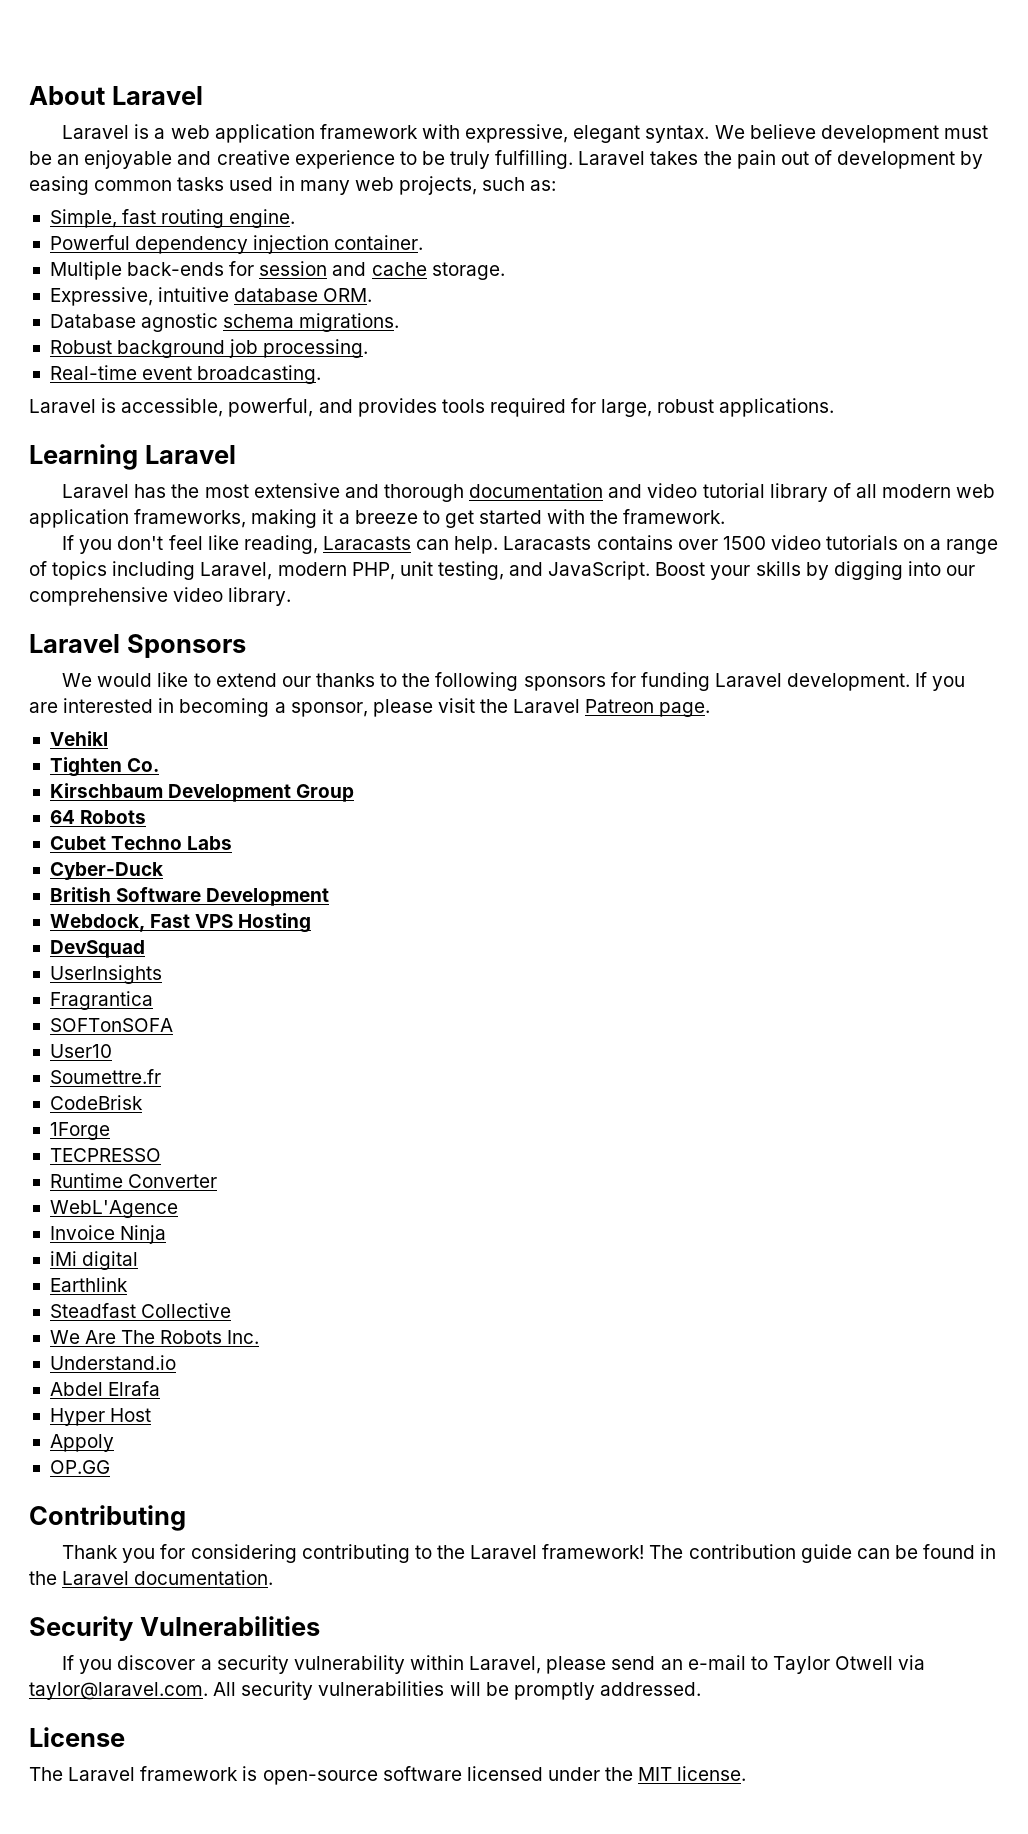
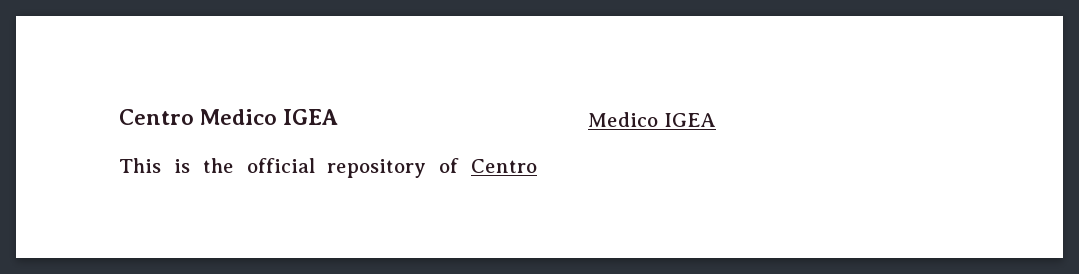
[29,86,203,105] [62,124,988,143] [29,150,984,169] [29,176,557,195] [49,209,296,228] [49,235,424,254] [49,261,505,280] [49,287,373,306] [49,313,400,332] [49,339,369,358] [49,365,322,384] [29,398,835,417] [29,444,236,470] [62,483,996,502] [29,509,726,528] [62,535,999,554] [29,561,976,580] [29,587,292,606] [29,634,246,658] [62,672,966,691] [29,698,711,717] [49,731,108,746] [49,757,160,777] [49,783,355,802] [49,810,147,824] [49,836,233,850] [49,862,163,880] [49,887,330,906] [49,913,312,933] [49,940,145,958] [49,965,162,984] [49,991,153,1010] [49,1018,173,1032] [49,1044,112,1058] [49,1069,161,1084] [49,1095,143,1110] [49,1122,110,1140] [49,1148,161,1162] [49,1173,218,1188] [49,1200,178,1218] [49,1225,167,1244] [49,1251,139,1270] [49,1277,128,1292] [49,1303,232,1318] [49,1330,260,1344] [49,1355,176,1370] [49,1381,161,1396] [49,1408,152,1426] [49,1434,114,1452] [49,1460,110,1474] [29,1505,186,1531] [62,1544,997,1563] [29,1570,274,1585] [29,1616,320,1641] [62,1655,926,1674] [29,1681,701,1700] [29,1727,125,1747] [29,1766,747,1785] About Laravel // Laravel is a web application framework with expressive, elegant syntax. We believe development must be an enjoyable and creative experience to be truly fulfilling. Laravel takes the pain out of development by easing common tasks used in many web projects, such as: // Simple, fast routing engine. // Powerful dependency injection container. // Multiple back-ends for session and cache storage. // Expressive, intuitive database ORM. // Database agnostic schema migrations. // Robust background job processing. // Real-time event broadcasting. // Laravel is accessible, powerful, and provides tools required for large, robust applications. // Learning Laravel // Laravel has the most extensive and thorough documentation and video tutorial library of all modern web application frameworks, making it a breeze to get started with the framework. // If you don't feel like reading, Laracasts can help. Laracasts contains over 1500 video tutorials on a range of topics including Laravel, modern PHP, unit testing, and JavaScript. Boost your skills by digging into our comprehensive video library. // Laravel Sponsors // We would like to extend our thanks to the following sponsors for funding Laravel development. If you are interested in becoming a sponsor, please visit the Laravel Patreon page. // Vehikl // Tighten Co. // Kirschbaum Development Group // 64 Robots // Cubet Techno Labs // Cyber-Duck // British Software Development // Webdock, Fast VPS Hosting // DevSquad // UserInsights // Fragrantica // SOFTonSOFA // User10 // Soumettre.fr // CodeBrisk // 1Forge // TECPRESSO // Runtime Converter // WebL'Agence // Invoice Ninja // iMi digital // Earthlink // Steadfast Collective // We Are The Robots Inc. // Understand.io // Abdel Elrafa // Hyper Host // Appoly // OP.GG // Contributing // Thank you for considering contributing to the Laravel framework! The contribution guide can be found in the Laravel documentation. // Security Vulnerabilities // If you discover a security vulnerability within Laravel, please send an e-mail to Taylor Otwell via taylor@laravel.com. All security vulnerabilities will be promptly addressed. // License // The Laravel framework is open-source software licensed under the MIT license. -> [119,109,339,125] [119,158,537,178] [588,112,716,127] Centro Medico IGEA // This is the official repository of Centro Medico IGEA

